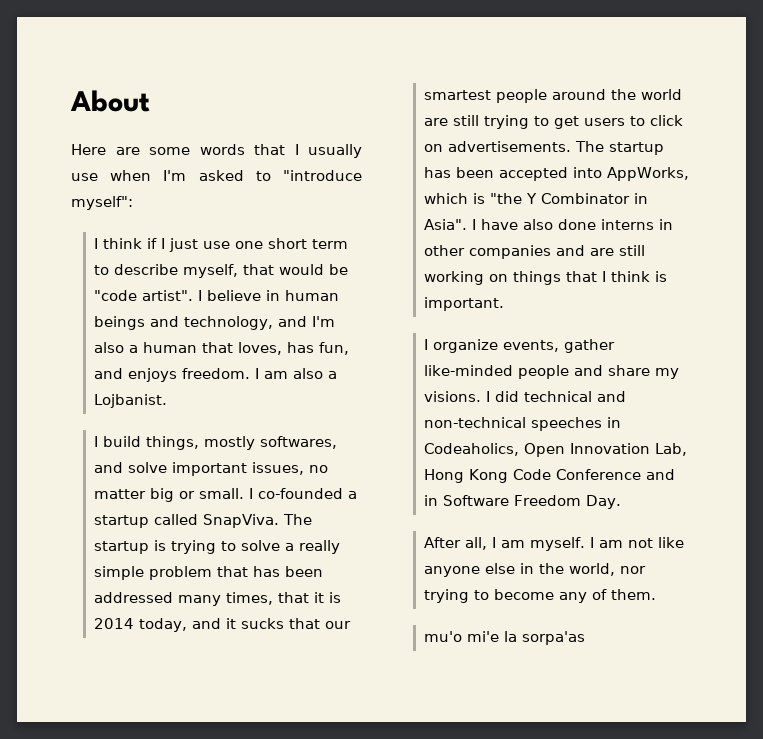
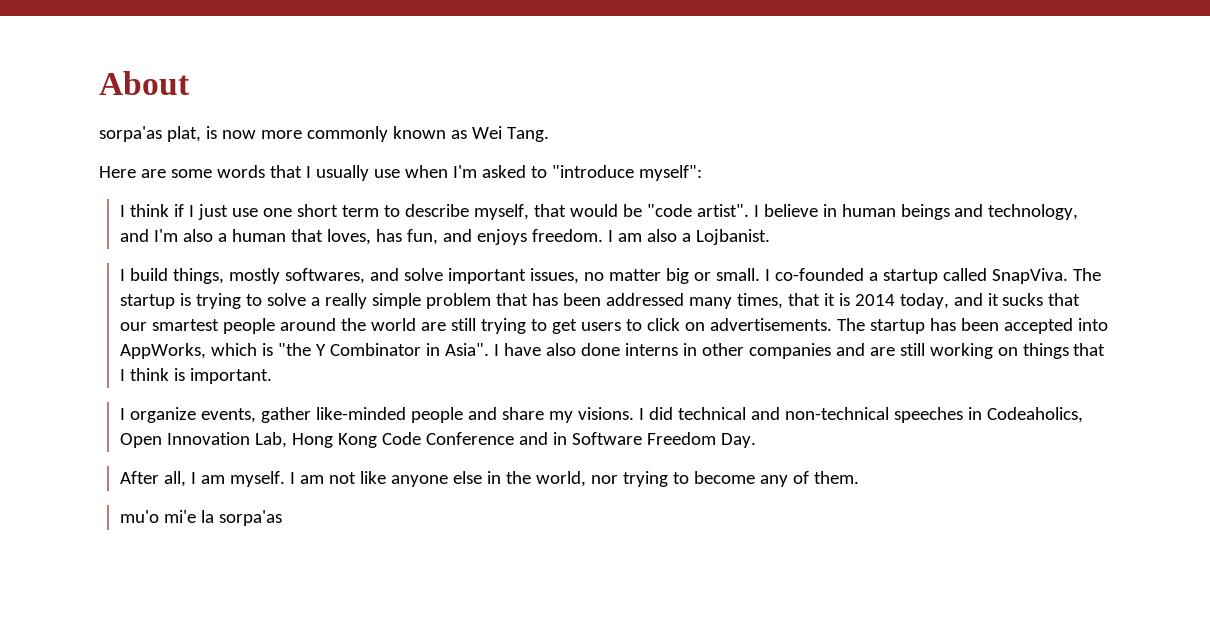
(150, 101) none -> [99,126,549,142] // sorpa'as plat, is now more commonly known as Wei Tang.

